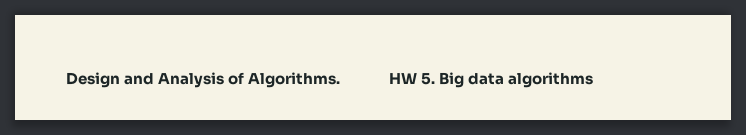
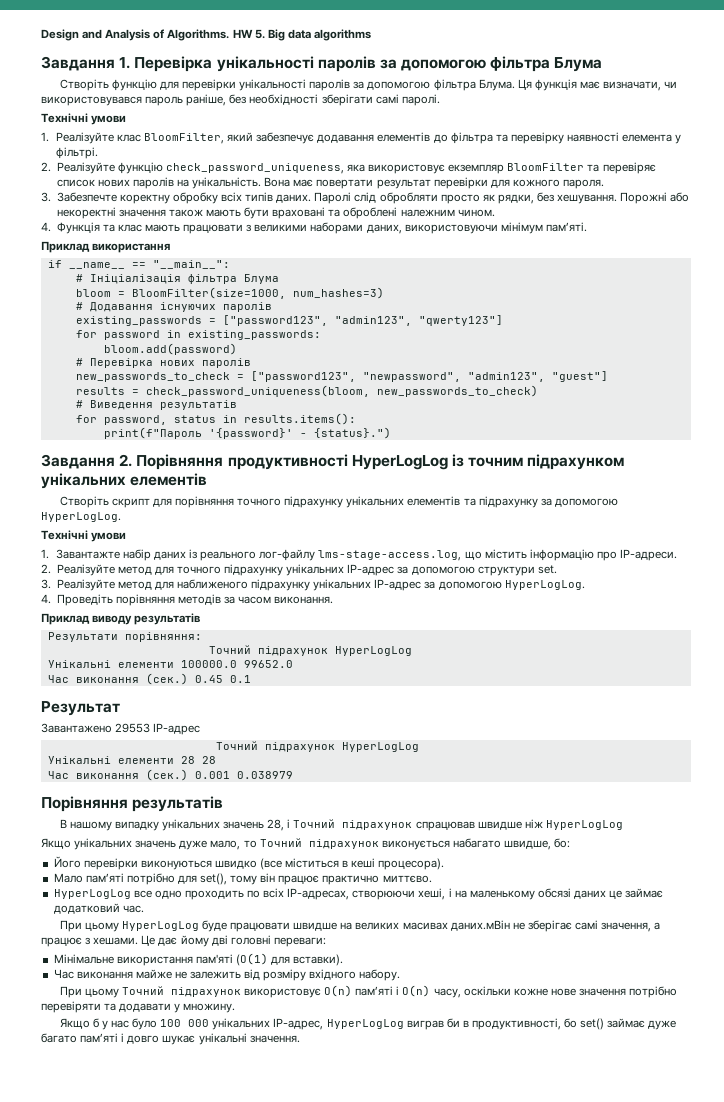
(594, 80) none -> [41,56,603,72] [59,79,678,91] [41,94,440,106] [41,113,127,125] [41,132,682,144] [55,147,98,159] [41,162,656,174] [56,177,605,189] [41,192,690,204] [56,207,495,219] [41,222,587,234] [41,241,171,253] [47,260,230,269] [75,274,279,284] [75,287,384,299] [75,302,272,312] [75,315,503,326] [75,330,321,340] [103,343,237,355] [75,358,251,368] [75,371,608,382] [75,385,538,397] [75,400,237,410] [75,413,356,425] [103,427,391,439] [41,454,625,470] [41,473,208,489] [59,496,618,508] [41,512,121,522] [41,530,127,542] [41,549,677,561] [41,564,557,576] [41,579,585,591] [41,594,334,606] [41,613,201,625] [47,632,202,642] [208,645,412,656] [47,660,293,668] [47,673,251,685] [41,701,120,716] [41,723,201,735] [215,741,419,752] [47,756,216,764] [47,769,293,781] [41,796,224,812] [59,819,623,831] [41,838,571,850] [53,856,445,870] [53,873,432,885] [53,888,664,900] [53,903,144,914] [59,920,661,932] [41,935,326,947] [53,953,344,966] [53,969,401,981] [59,985,678,998] [41,1001,236,1013] [59,1018,677,1030] [41,1033,300,1045] // Завдання 1. Перевірка унікальності паролів за допомогою фільтра Блума // Створіть функцію для перевірки унікальності паролів за допомогою фільтра Блума. Ця функція має визначати, чи використовувався пароль раніше, без необхідності зберігати самі паролі. // Технічні умови // 1. Реалізуйте клас BloomFilter, який забезпечує додавання елементів до фільтра та перевірку наявності елемента у фільтрі. // 2. Реалізуйте функцію check_password_uniqueness, яка використовує екземпляр BloomFilter та перевіряє список нових паролів на унікальність. Вона має повертати результат перевірки для кожного пароля. // 3. Забезпечте коректну обробку всіх типів даних. Паролі слід обробляти просто як рядки, без хешування. Порожні або некоректні значення також мають бути враховані та оброблені належним чином. // 4. Функція та клас мають працювати з великими наборами даних, використовуючи мінімум пам’яті. // Приклад використання // if __name__ == "__main__": // # Ініціалізація фільтра Блума // bloom = BloomFilter(size=1000, num_hashes=3) // # Додавання існуючих паролів // existing_passwords = ["password123", "admin123", "qwerty123"] // for password in existing_passwords: // bloom.add(password) // # Перевірка нових паролів // new_passwords_to_check = ["password123", "newpassword", "admin123", "guest"] // results = check_password_uniqueness(bloom, new_passwords_to_check) // # Виведення результатів // for password, status in results.items(): // print(f"Пароль '{password}' - {status}.") // Завдання 2. Порівняння продуктивності HyperLogLog із точним підрахунком унікальних елементів // Створіть скрипт для порівняння точного підрахунку унікальних елементів та підрахунку за допомогою HyperLogLog. // Технічні умови // 1. Завантажте набір даних із реального лог-файлу lms-stage-access.log, що містить інформацію про IP-адреси. // 2. Реалізуйте метод для точного підрахунку унікальних IP-адрес за допомогою структури set. // 3. Реалізуйте метод для наближеного підрахунку унікальних IP-адрес за допомогою HyperLogLog. // 4. Проведіть порівняння методів за часом виконання. // Приклад виводу результатів // Результати порівняння: // Точний підрахунок HyperLogLog // Унікальні елементи 100000.0 99652.0 // Час виконання (сек.) 0.45 0.1 // Результат // Завантажено 29553 IP-адрес // Точний підрахунок HyperLogLog // Унікальні елементи 28 28 // Час виконання (сек.) 0.001 0.038979 // Порівняння результатів // В нашому випадку унікальних значень 28, і Точний підрахунок спрацював швидше ніж HyperLogLog // Якщо унікальних значень дуже мало, то Точний підрахунок виконується набагато швидше, бо: // Його перевірки виконуються швидко (все міститься в кеші процесора). // Мало пам’яті потрібно для set(), тому він працює практично миттєво. // HyperLogLog все одно проходить по всіх IP-адресах, створюючи хеші, і на маленькому обсязі даних це займає додатковий час. // При цьому HyperLogLog буде працювати швидше на великих масивах даних.мВін не зберігає самі значення, а працює з хешами. Це дає йому дві головні переваги: // Мінімальне використання пам'яті (O(1) для вставки). // Час виконання майже не залежить від розміру вхідного набору. // При цьому Точний підрахунок використовує O(n) пам’яті і O(n) часу, оскільки кожне нове значення потрібно перевіряти та додавати у множину. // Якщо б у нас було 100 000 унікальних IP-адрес, HyperLogLog виграв би в продуктивності, бо set() займає дуже багато пам’яті і довго шукає унікальні значення.

